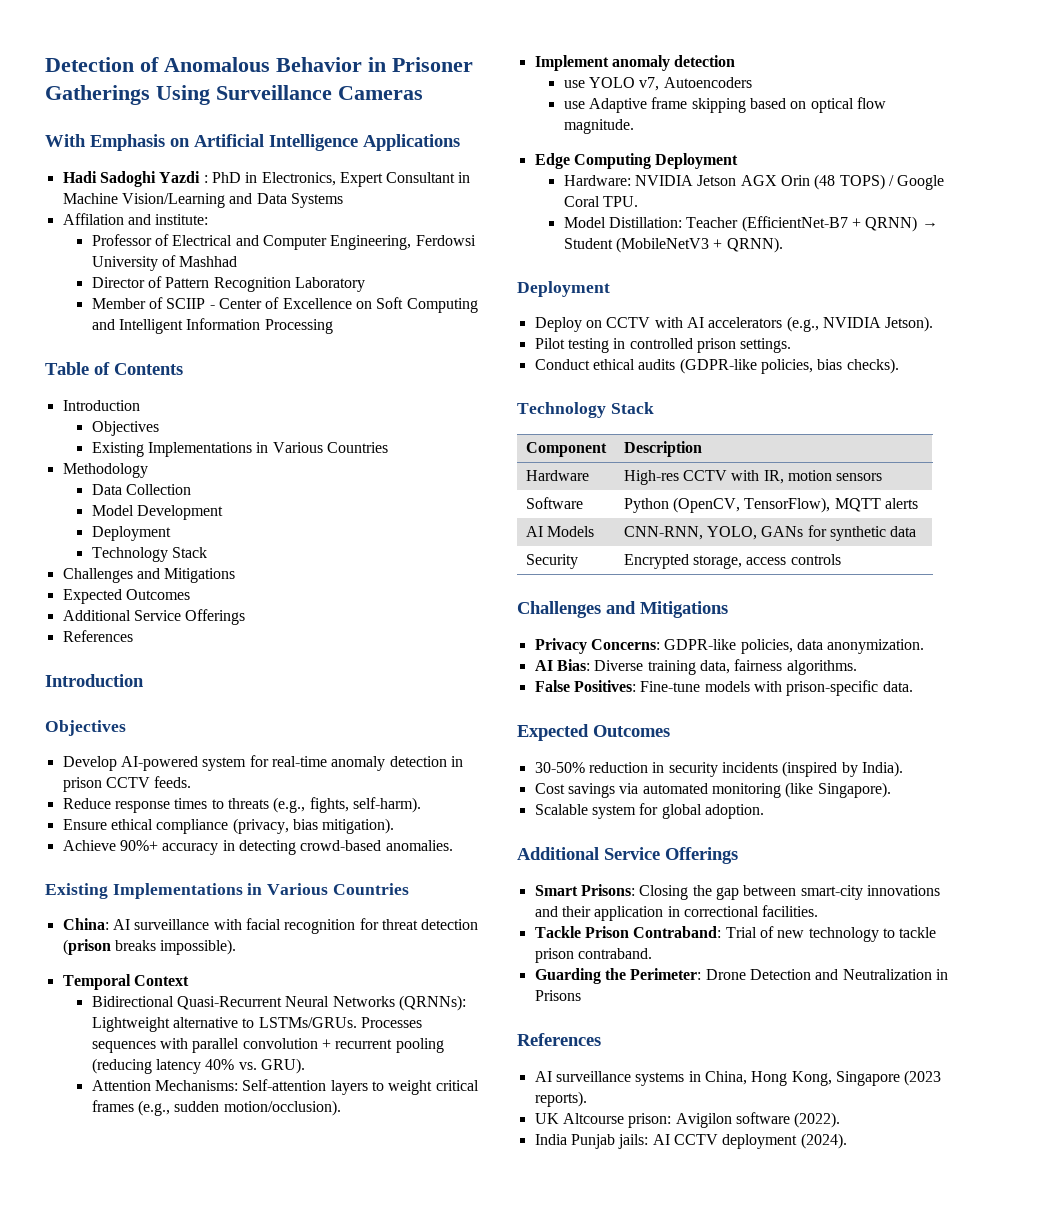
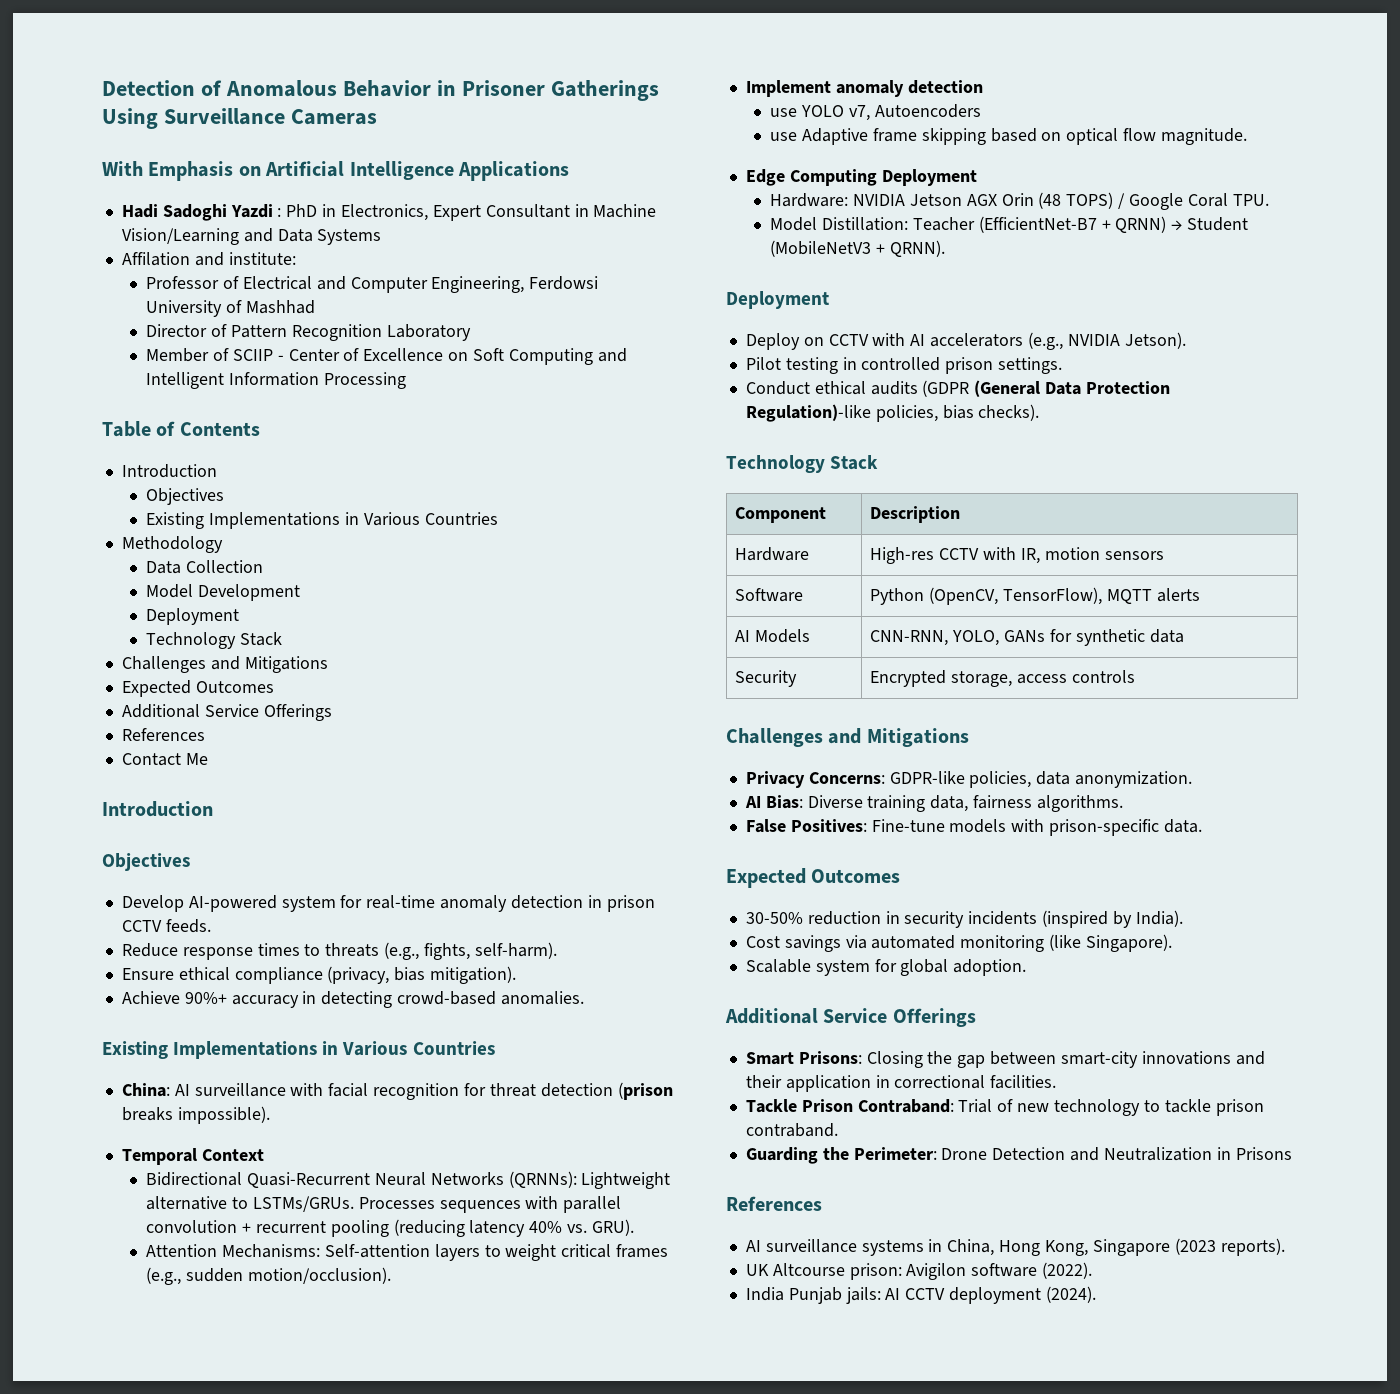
(133, 636) none -> [121,753,208,766] // Contact Me
[679,358,757,374] (GDPR-like -> [922,380,1170,397] [745,404,871,422] (GDPR (General Data Protection Regulation)-like

